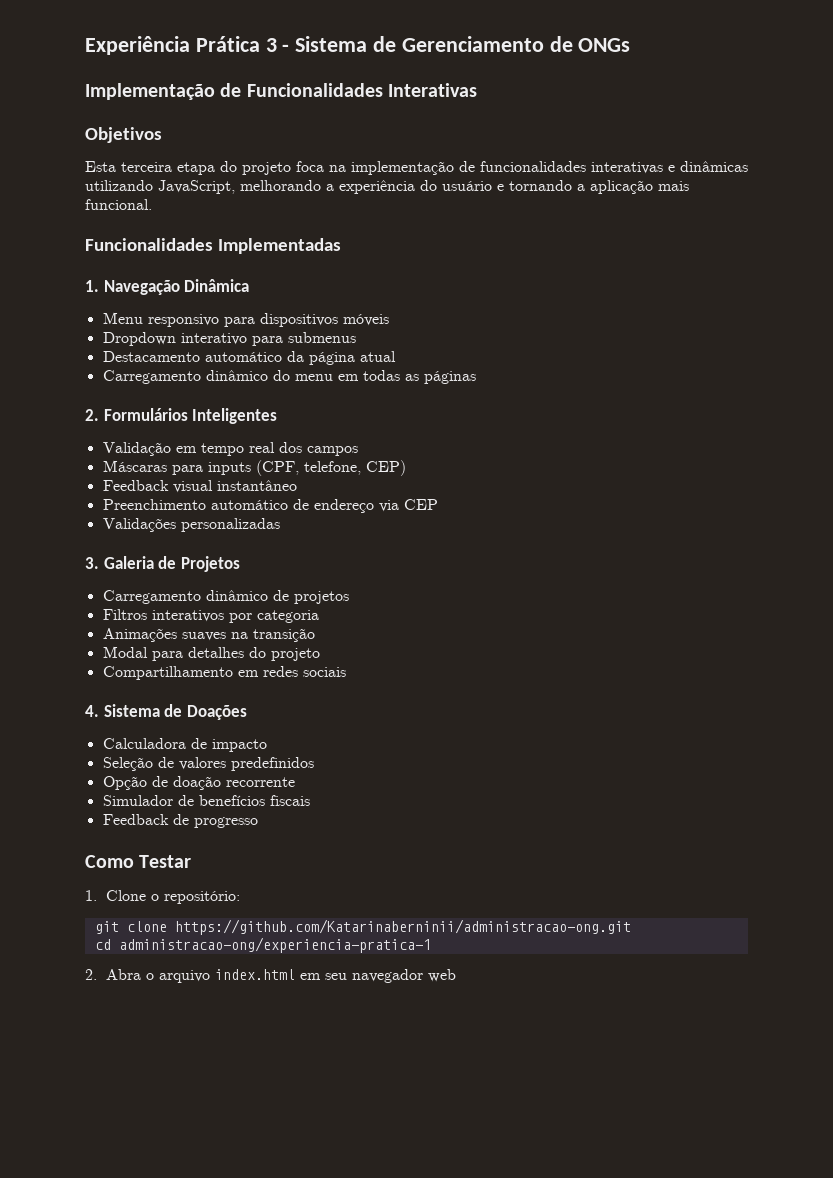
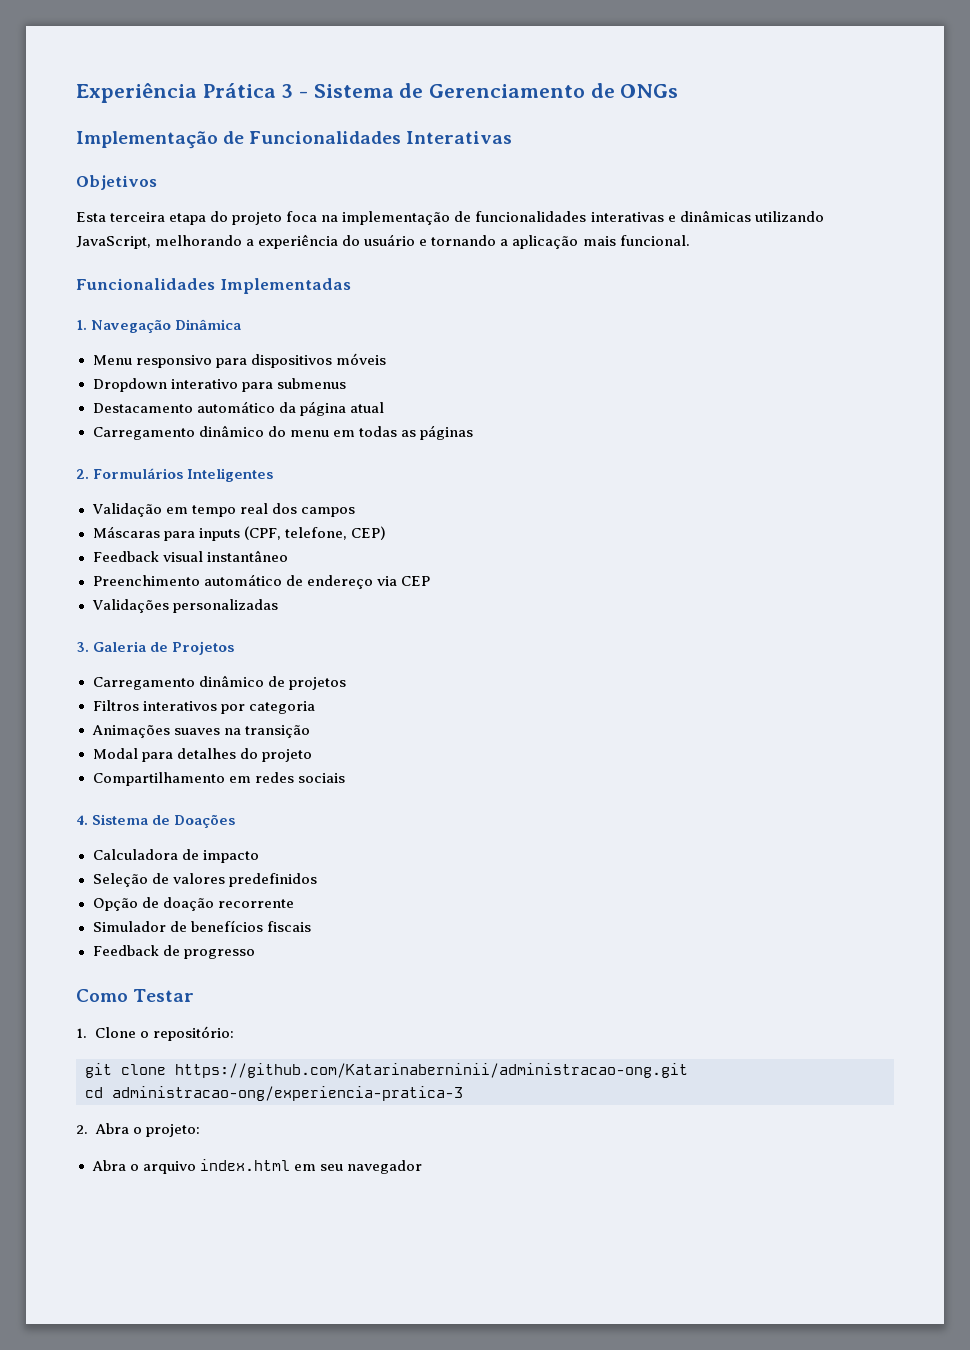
[118,937,431,953] administracao-ong/experiencia-pratica-1 -> [112,1086,463,1101] administracao-ong/experiencia-pratica-3
(155, 976) none -> [145,1124,200,1137] [91,1160,139,1171] projeto: // Abra o
[428,969,457,982] web -> (422, 1167) none

